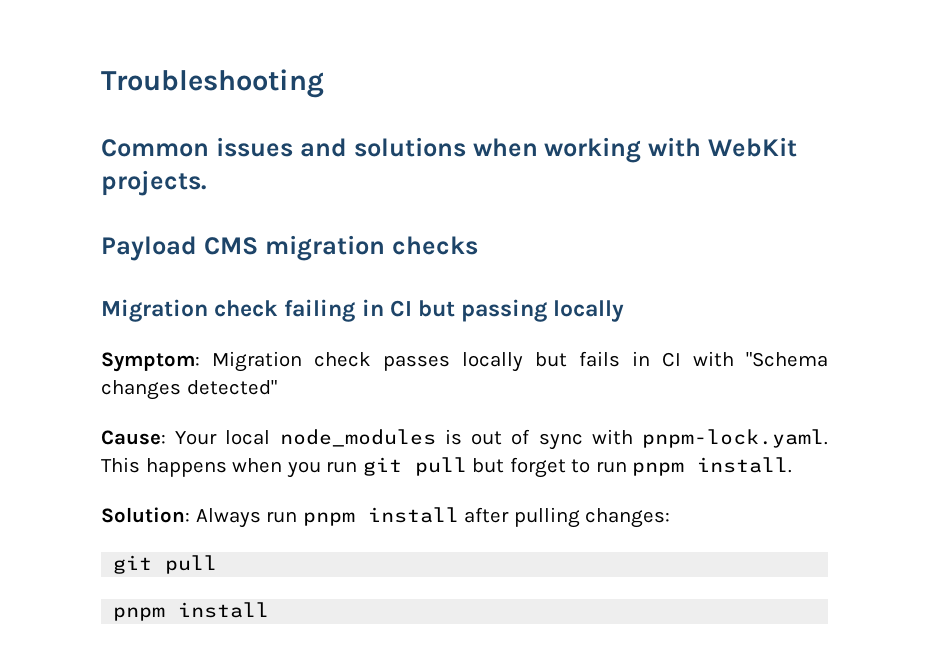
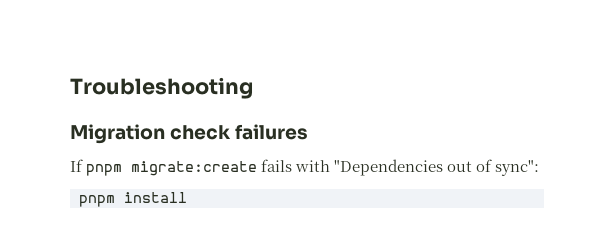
[101,137,798,163] [101,170,206,196] [101,235,478,261] [101,299,625,322] [101,351,828,372] [101,380,277,400] [101,429,828,450] [101,457,793,478] [101,507,671,528] [113,555,218,574] Common issues and solutions when working with WebKit projects. // Payload CMS migration checks // Migration check failing in CI but passing locally // Symptom: Migration check passes locally but fails in CI with "Schema changes detected" // Cause: Your local node_modules is out of sync with pnpm-lock.yaml. This happens when you run git pull but forget to run pnpm install. // Solution: Always run pnpm install after pulling changes: // git pull -> [70,124,309,144] [70,159,540,176] Migration check failures // If pnpm migrate:create fails with "Dependencies out of sync":

